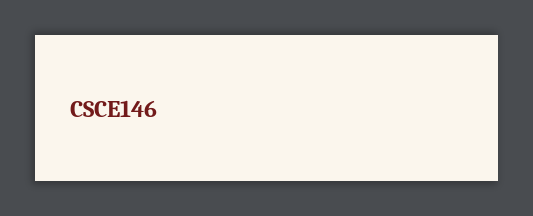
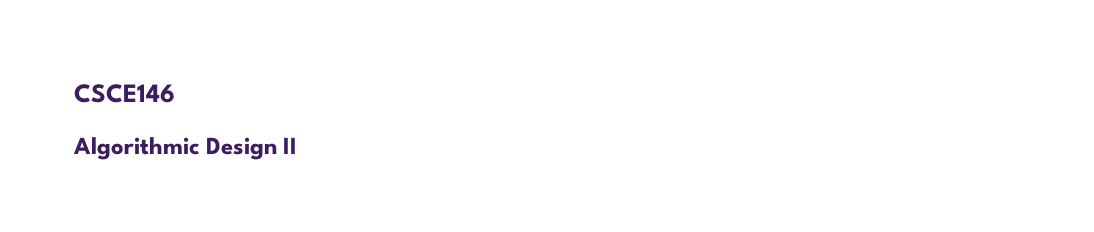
(157, 108) none -> [73,137,298,160] // Algorithmic Design II

